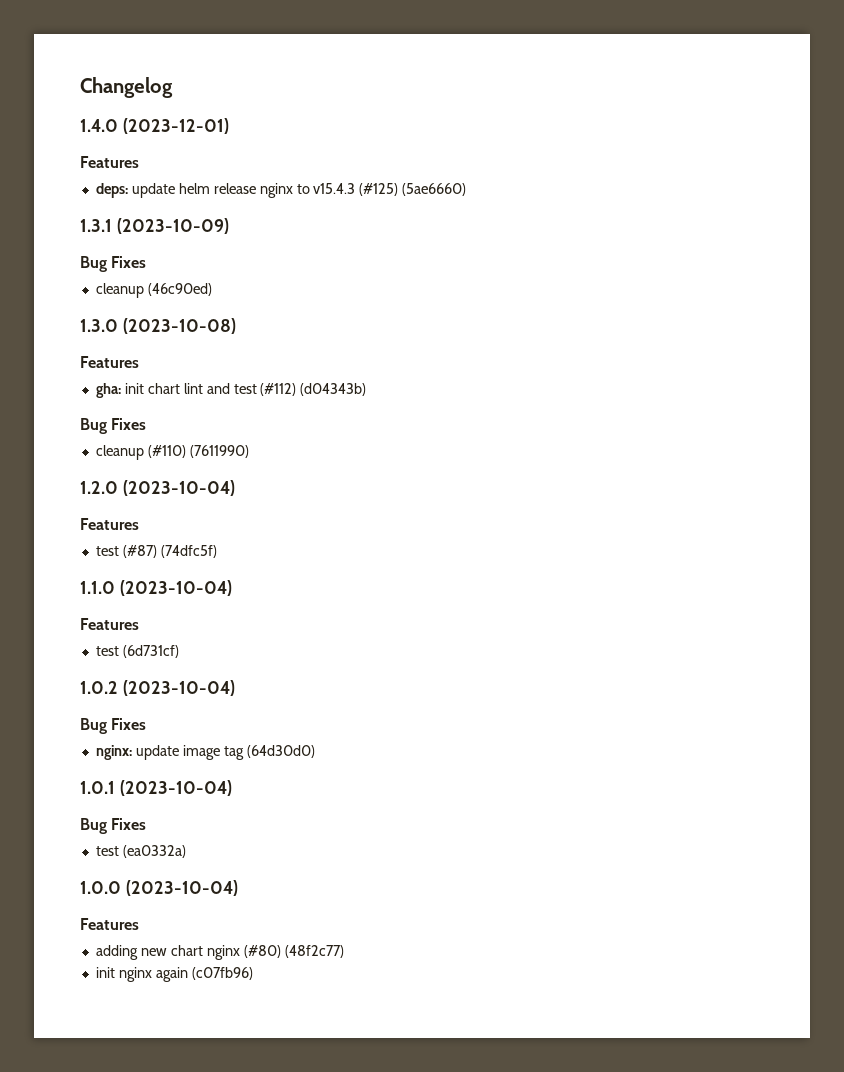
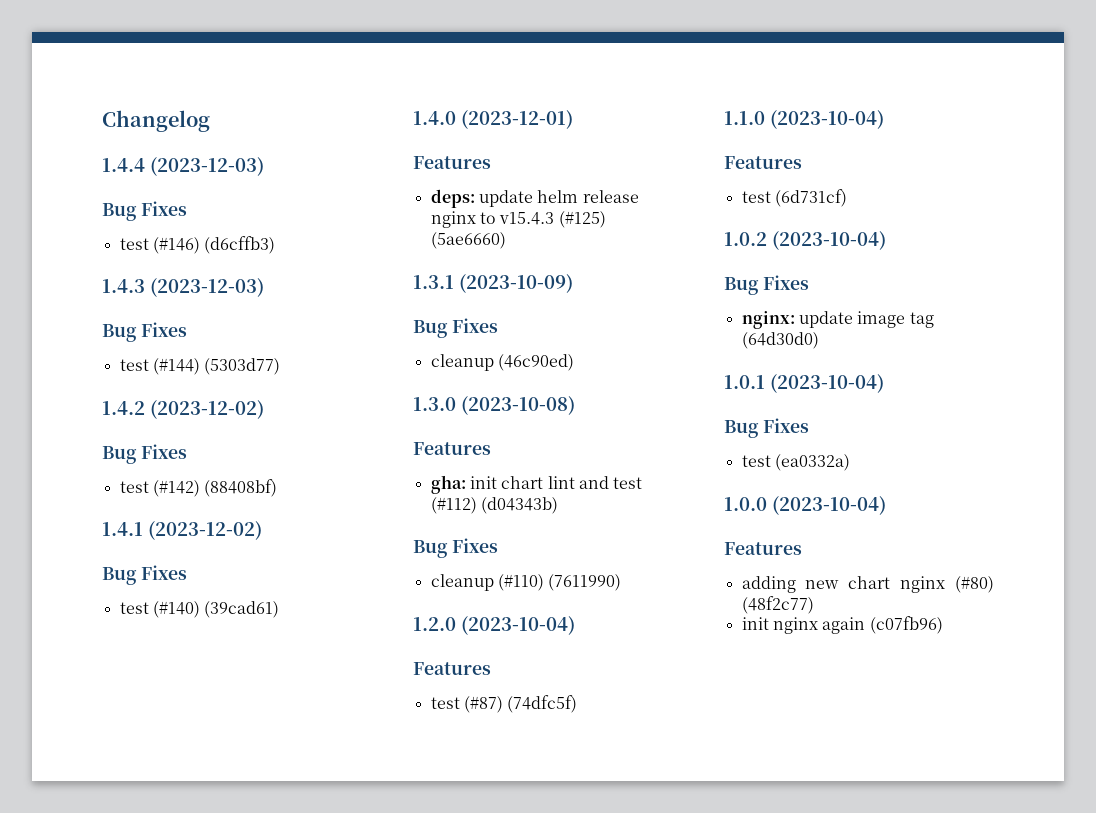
(173, 87) none -> [102,157,264,176] [102,201,187,221] [119,236,276,254] [102,278,264,297] [102,322,187,342] [119,358,281,375] [102,400,264,419] [102,444,187,464] [119,479,278,497] [102,521,262,540] [102,565,187,585] [119,601,280,618] // 1.4.4 (2023-12-03) // Bug Fixes // test (#146) (d6cffb3) // 1.4.3 (2023-12-03) // Bug Fixes // test (#144) (5303d77) // 1.4.2 (2023-12-02) // Bug Fixes // test (#142) (88408bf) // 1.4.1 (2023-12-02) // Bug Fixes // test (#140) (39cad61)

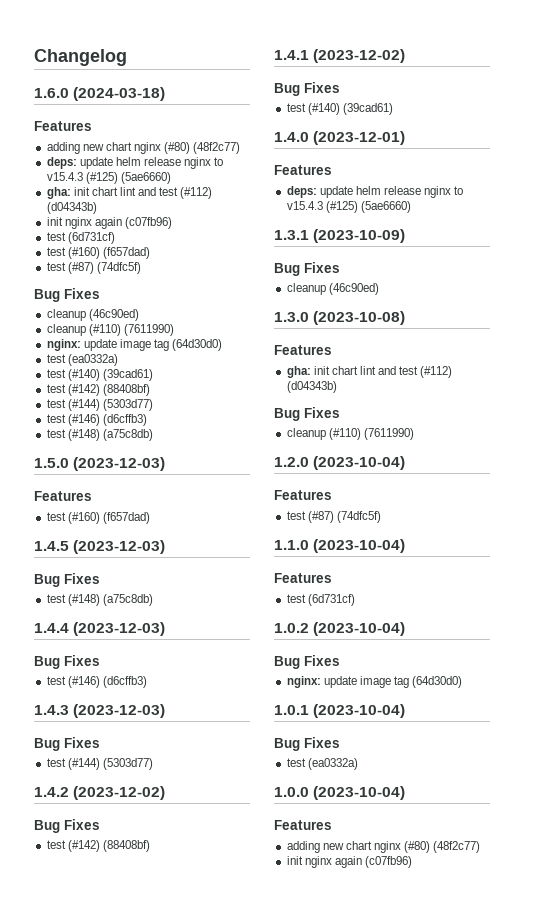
(210, 121) none -> [34,87,166,101] [34,121,92,131] [46,142,241,154] [46,157,224,169] [46,172,171,184] [46,187,213,199] [46,202,97,214] [46,217,172,229] [46,232,115,244] [46,247,150,259] [46,262,141,274] [34,288,100,302] [46,309,139,321] [46,324,174,336] [46,339,223,351] [46,354,118,366] [46,369,153,381] [46,384,150,396] [46,399,153,411] [46,414,147,426] [46,429,153,441] [34,457,166,471] [34,491,92,501] [46,512,150,524] [34,540,166,554] [34,573,100,587] [46,594,153,606] // 1.6.0 (2024-03-18) // Features // adding new chart nginx (#80) (48f2c77) // deps: update helm release nginx to v15.4.3 (#125) (5ae6660) // gha: init chart lint and test (#112) (d04343b) // init nginx again (c07fb96) // test (6d731cf) // test (#160) (f657dad) // test (#87) (74dfc5f) // Bug Fixes // cleanup (46c90ed) // cleanup (#110) (7611990) // nginx: update image tag (64d30d0) // test (ea0332a) // test (#140) (39cad61) // test (#142) (88408bf) // test (#144) (5303d77) // test (#146) (d6cffb3) // test (#148) (a75c8db) // 1.5.0 (2023-12-03) // Features // test (#160) (f657dad) // 1.4.5 (2023-12-03) // Bug Fixes // test (#148) (a75c8db)

